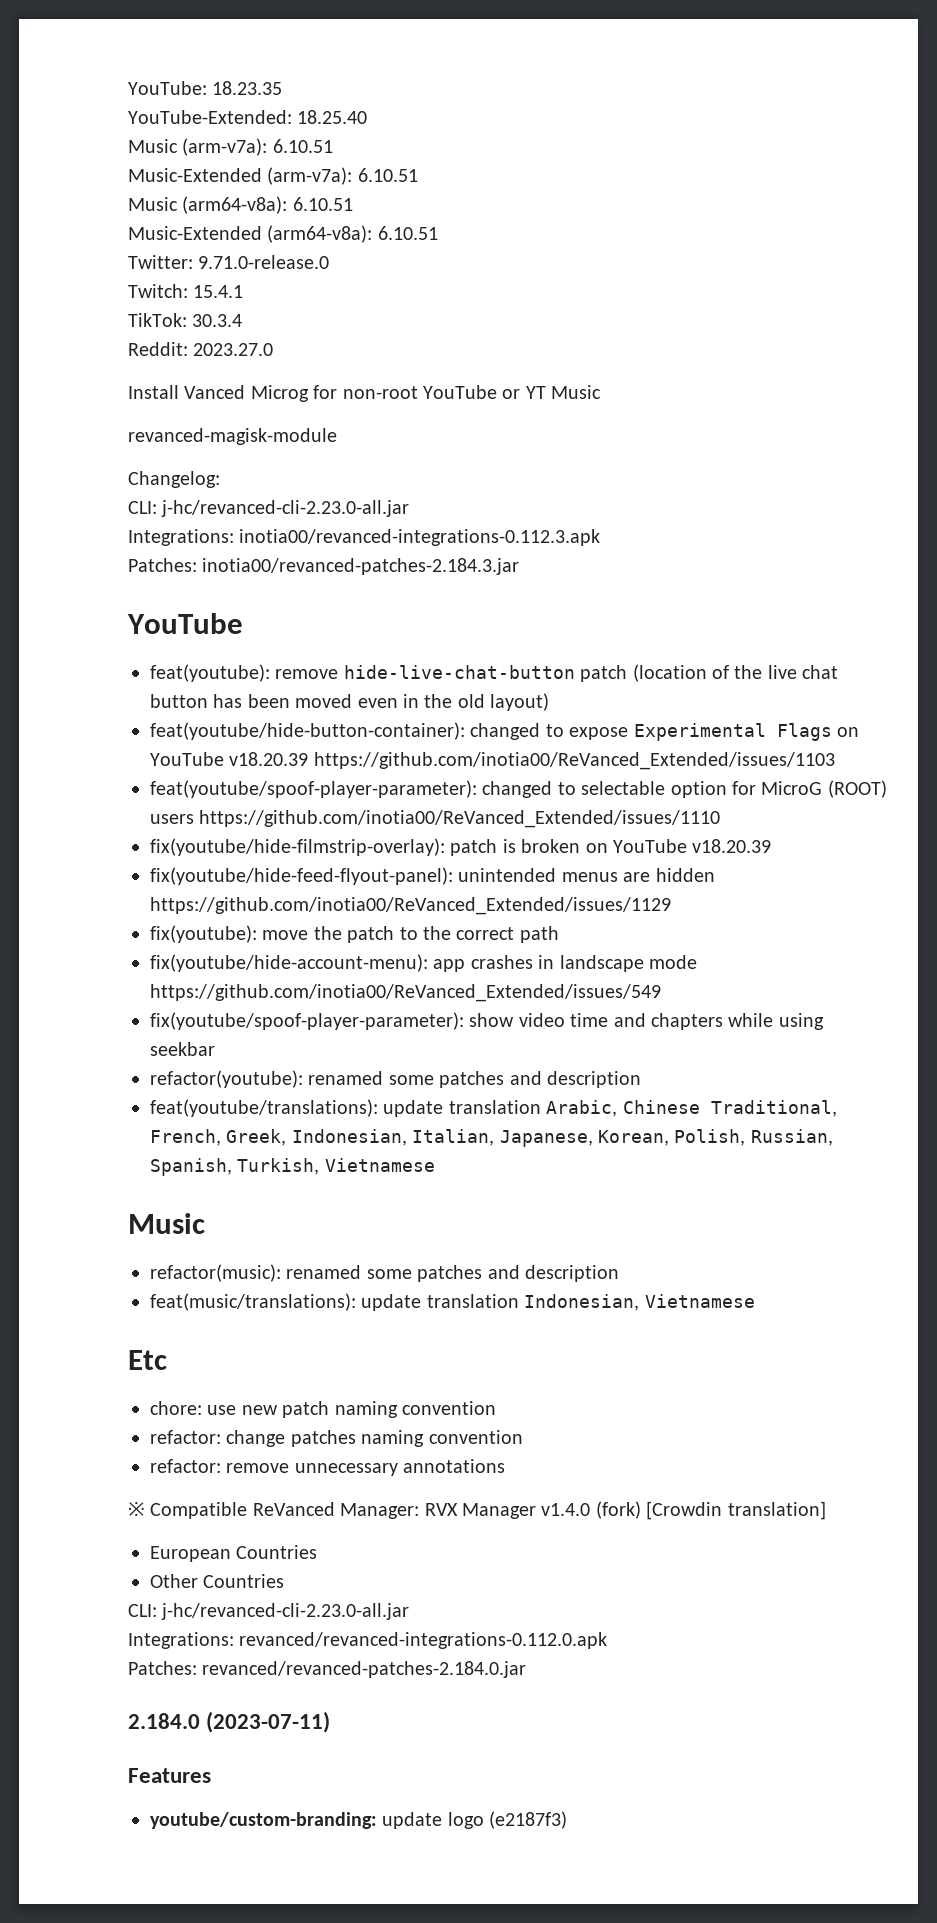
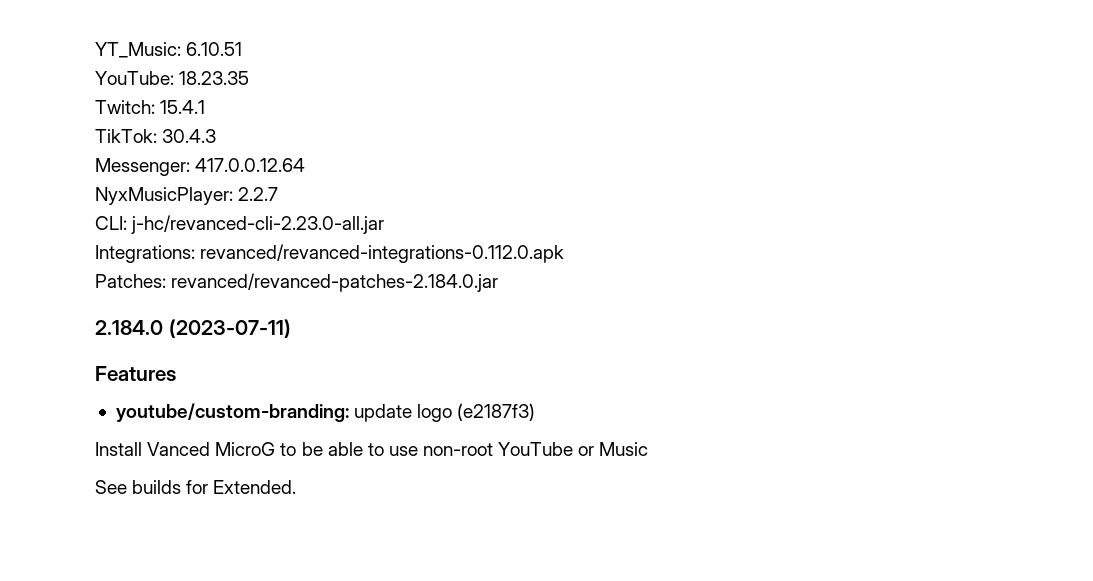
(128, 88) none -> [95,42,243,58] YT_Music: 6.10.51 //
[128,110,368,124] [128,138,333,156] [128,167,418,185] [128,196,353,214] [128,225,438,243] [128,255,330,269] [128,284,244,298] [128,313,243,327] [128,342,274,356] [128,385,602,402] [128,428,337,445] [128,471,220,488] [128,500,410,517] [128,529,601,546] [128,558,520,575] [127,613,243,634] [150,664,839,682] [150,693,550,711] [150,722,859,741] [150,752,835,770] [150,780,887,798] [150,810,721,828] [150,838,772,856] [150,867,715,885] [150,897,671,915] [150,925,559,943] [150,954,697,972] [150,984,661,1002] [150,1012,824,1030] [150,1042,215,1056] [150,1070,641,1088] [150,1099,837,1117] [150,1129,833,1147] [150,1158,435,1176] [128,1213,205,1234] [150,1264,619,1282] [150,1293,755,1311] [128,1350,167,1370] [150,1401,496,1418] [150,1430,523,1447] [150,1459,506,1476] [128,1501,826,1520] [150,1545,318,1562] [150,1574,285,1588] YouTube-Extended: 18.25.40 // Music (arm-v7a): 6.10.51 // Music-Extended (arm-v7a): 6.10.51 // Music (arm64-v8a): 6.10.51 // Music-Extended (arm64-v8a): 6.10.51 // Twitter: 9.71.0-release.0 // Twitch: 15.4.1 // TikTok: 30.3.4 // Reddit: 2023.27.0 // Install Vanced Microg for non-root YouTube or YT Music // revanced-magisk-module // Changelog: // CLI: j-hc/revanced-cli-2.23.0-all.jar // Integrations: inotia00/revanced-integrations-0.112.3.apk // Patches: inotia00/revanced-patches-2.184.3.jar // YouTube // feat(youtube): remove hide-live-chat-button patch (location of the live chat button has been moved even in the old layout) // feat(youtube/hide-button-container): changed to expose Experimental Flags on YouTube v18.20.39 https://github.com/inotia00/ReVanced_Extended/issues/1103 // feat(youtube/spoof-player-parameter): changed to selectable option for MicroG (ROOT) users https://github.com/inotia00/ReVanced_Extended/issues/1110 // fix(youtube/hide-filmstrip-overlay): patch is broken on YouTube v18.20.39 // fix(youtube/hide-feed-flyout-panel): unintended menus are hidden https://github.com/inotia00/ReVanced_Extended/issues/1129 // fix(youtube): move the patch to the correct path // fix(youtube/hide-account-menu): app crashes in landscape mode https://github.com/inotia00/ReVanced_Extended/issues/549 // fix(youtube/spoof-player-parameter): show video time and chapters while using seekbar // refactor(youtube): renamed some patches and description // feat(youtube/translations): update translation Arabic, Chinese Traditional, French, Greek, Indonesian, Italian, Japanese, Korean, Polish, Russian, Spanish, Turkish, Vietnamese // Music // refactor(music): renamed some patches and description // feat(music/translations): update translation Indonesian, Vietnamese // Etc // chore: use new patch naming convention // refactor: change patches naming convention // refactor: remove unnecessary annotations // ※ Compatible ReVanced Manager: RVX Manager v1.4.0 (fork) [Crowdin translation] // European Countries // Other Countries -> [95,100,206,114] [95,129,217,143] [95,158,306,176] [95,187,279,205] Twitch: 15.4.1 // TikTok: 30.4.3 // Messenger: 417.0.0.12.64 // NyxMusicPlayer: 2.2.7
(568, 1820) none -> [95,442,649,456] [95,480,297,494] // Install Vanced MicroG to be able to use non-root YouTube or Music // See builds for Extended.

